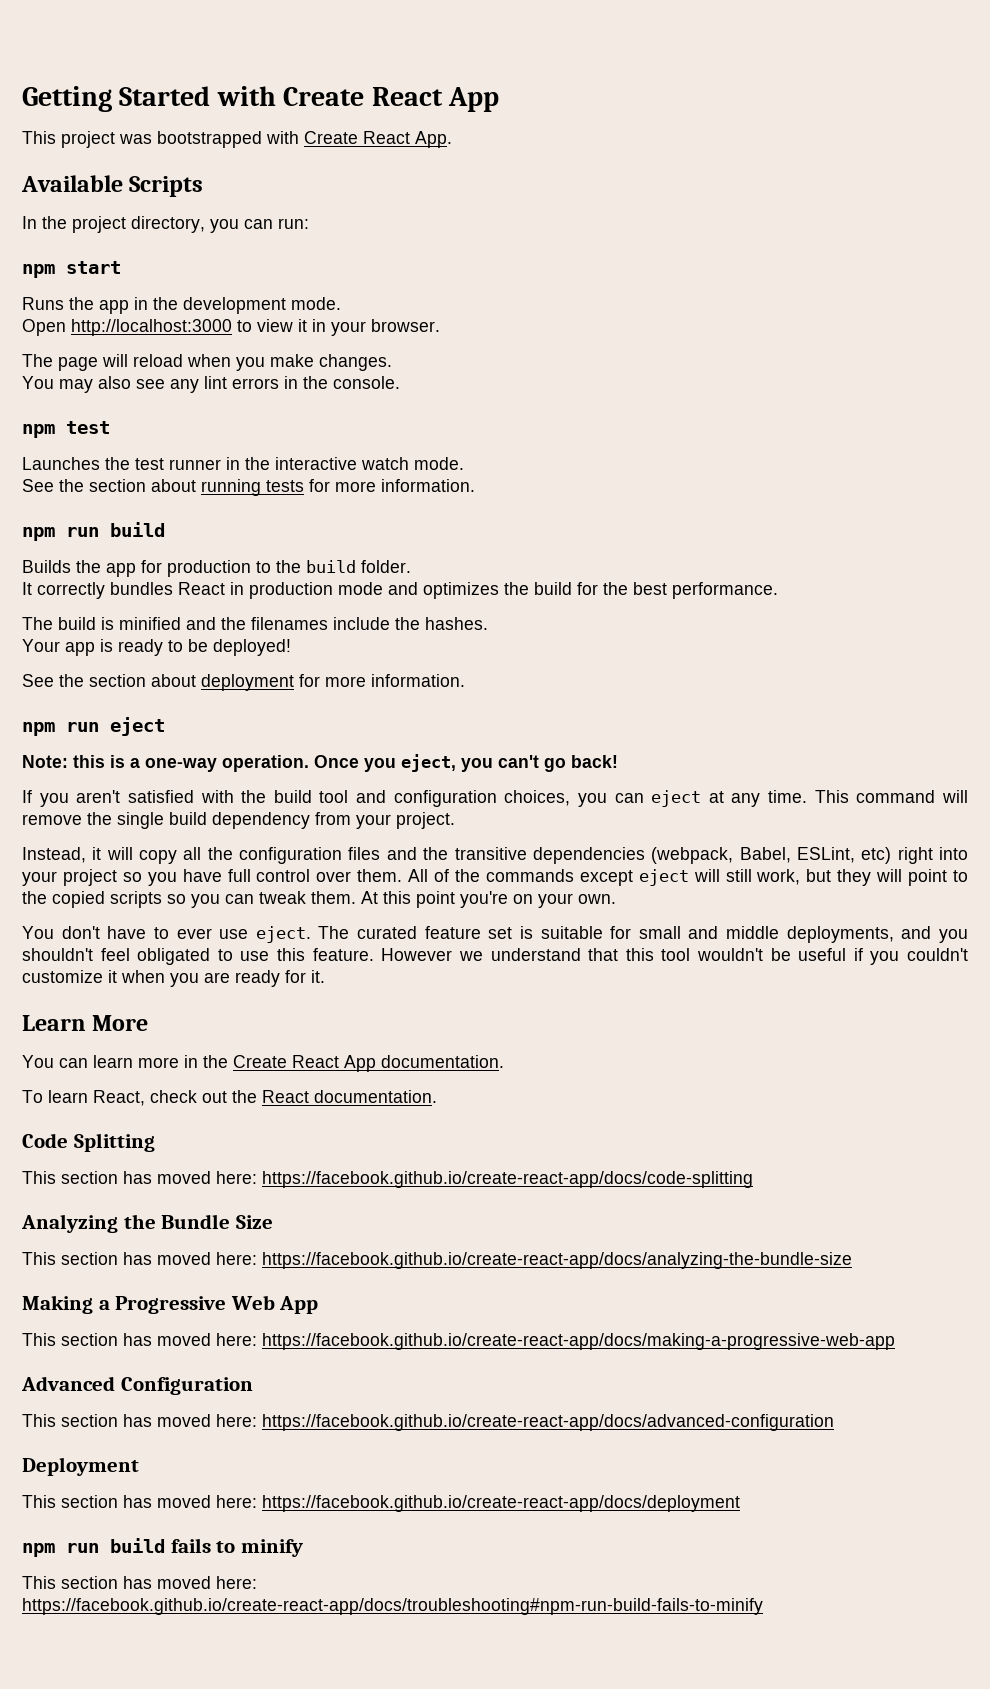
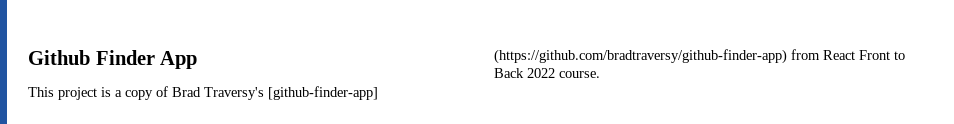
[22,86,500,112] [22,131,452,148] [21,175,204,197] [22,216,309,233] [22,261,121,278] [22,297,341,314] [22,319,440,336] [22,354,392,371] [22,376,400,393] [22,421,110,438] [22,457,464,470] [22,479,475,496] [22,522,165,541] [22,560,411,577] [22,582,778,599] [22,617,488,630] [22,639,291,656] [22,674,465,691] [22,717,165,736] [22,754,618,772] [22,790,969,807] [22,812,455,829] [22,847,969,864] [22,869,968,886] [22,891,616,908] [22,926,969,943] [22,948,968,965] [22,970,325,987] [22,1015,149,1031] [22,1055,504,1072] [22,1090,437,1106] [22,1133,155,1152] [22,1171,753,1188] [21,1214,273,1233] [22,1252,852,1269] [22,1295,319,1314] [22,1333,895,1350] [21,1376,253,1395] [22,1414,834,1431] [22,1457,139,1476] [22,1495,740,1512] [22,1538,303,1557] [22,1576,257,1589] [22,1598,763,1615] Getting Started with Create React App // This project was bootstrapped with Create React App. // Available Scripts // In the project directory, you can run: // npm start // Runs the app in the development mode. // Open http://localhost:3000 to view it in your browser. // The page will reload when you make changes. // You may also see any lint errors in the console. // npm test // Launches the test runner in the interactive watch mode. // See the section about running tests for more information. // npm run build // Builds the app for production to the build folder. // It correctly bundles React in production mode and optimizes the build for the best performance. // The build is minified and the filenames include the hashes. // Your app is ready to be deployed! // See the section about deployment for more information. // npm run eject // Note: this is a one-way operation. Once you eject, you can't go back! // If you aren't satisfied with the build tool and configuration choices, you can eject at any time. This command will remove the single build dependency from your project. // Instead, it will copy all the configuration files and the transitive dependencies (webpack, Babel, ESLint, etc) right into your project so you have full control over them. All of the commands except eject will still work, but they will point to the copied scripts so you can tweak them. At this point you're on your own. // You don't have to ever use eject. The curated feature set is suitable for small and middle deployments, and you shouldn't feel obligated to use this feature. However we understand that this tool wouldn't be useful if you couldn't customize it when you are ready for it. // Learn More // You can learn more in the Create React App documentation. // To learn React, check out the React documentation. // Code Splitting // This section has moved here: https://facebook.github.io/create-react-app/docs/code-splitting // Analyzing the Bundle Size // This section has moved here: https://facebook.github.io/create-react-app/docs/analyzing-the-bundle-size // Making a Progressive Web App // This section has moved here: https://facebook.github.io/create-react-app/docs/making-a-progressive-web-app // Advanced Configuration // This section has moved here: https://facebook.github.io/create-react-app/docs/advanced-configuration // Deployment // This section has moved here: https://facebook.github.io/create-react-app/docs/deployment // npm run build fails to minify // This section has moved here: https://facebook.github.io/create-react-app/docs/troubleshooting#npm-run-build-fails-to-minify -> [28,50,198,69] [28,86,378,100] [494,49,905,64] [494,68,600,78] Github Finder App // This project is a copy of Brad Traversy's [github-finder-app] (https://github.com/bradtraversy/github-finder-app) from React Front to Back 2022 course.

